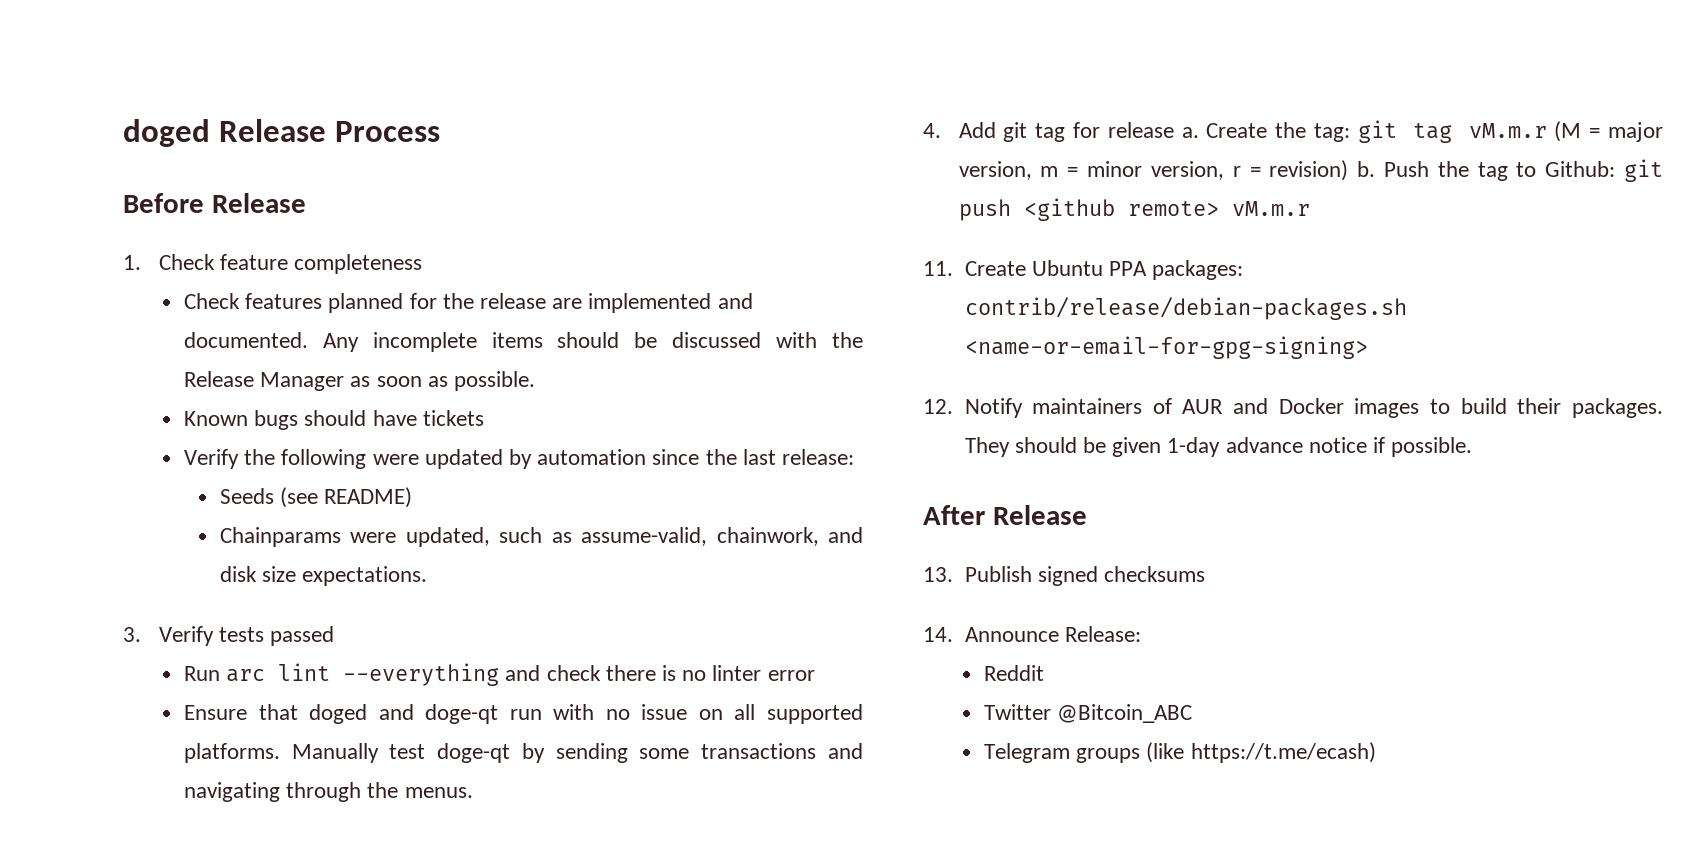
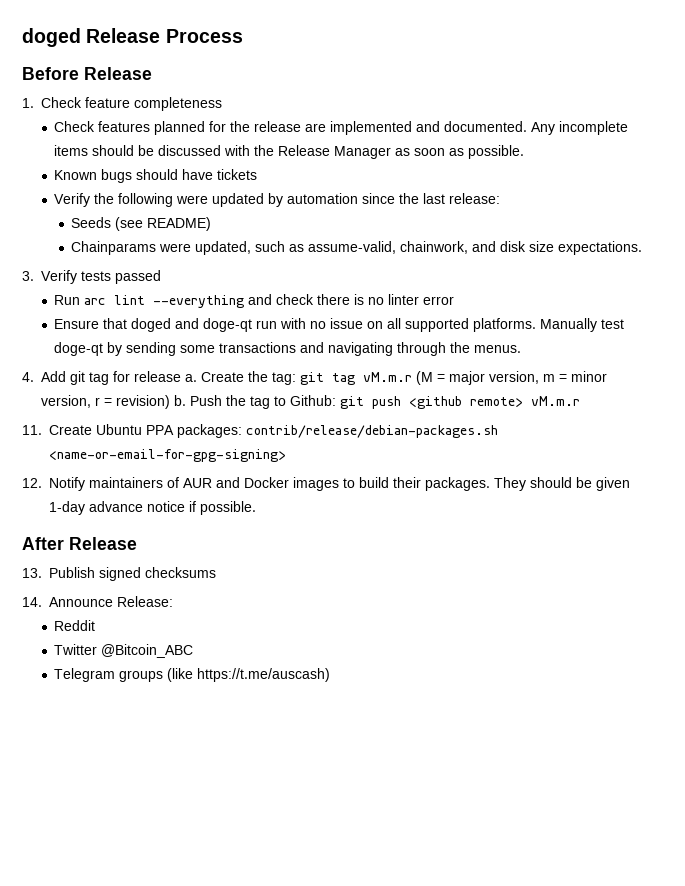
[1190,742,1376,763] https://t.me/ecash) -> [197,668,331,682] https://t.me/auscash)

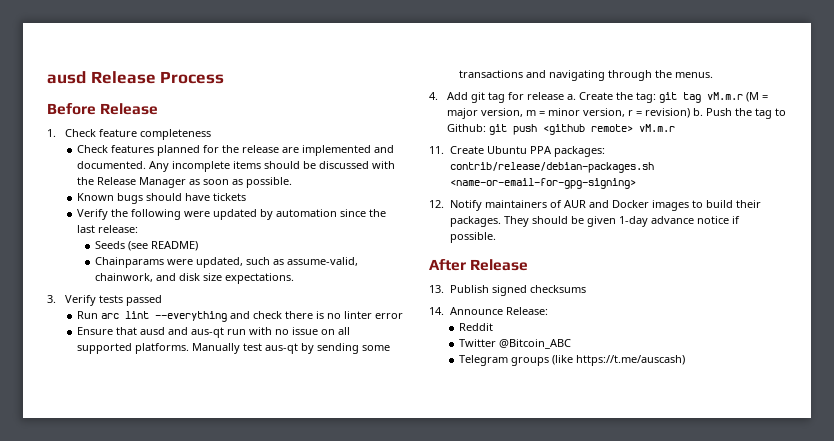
[22,28,81,47] doged -> [47,71,86,84] ausd
[131,318,253,332] doged and doge-qt -> [139,327,224,338] ausd and aus-qt
[54,342,104,356] doge-qt -> [264,343,298,354] aus-qt

